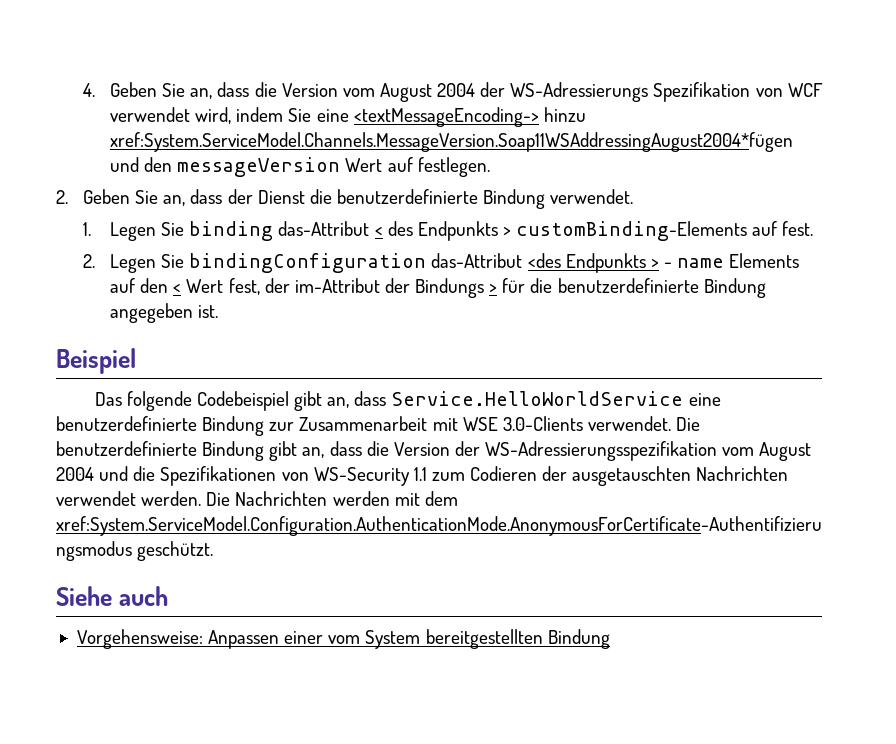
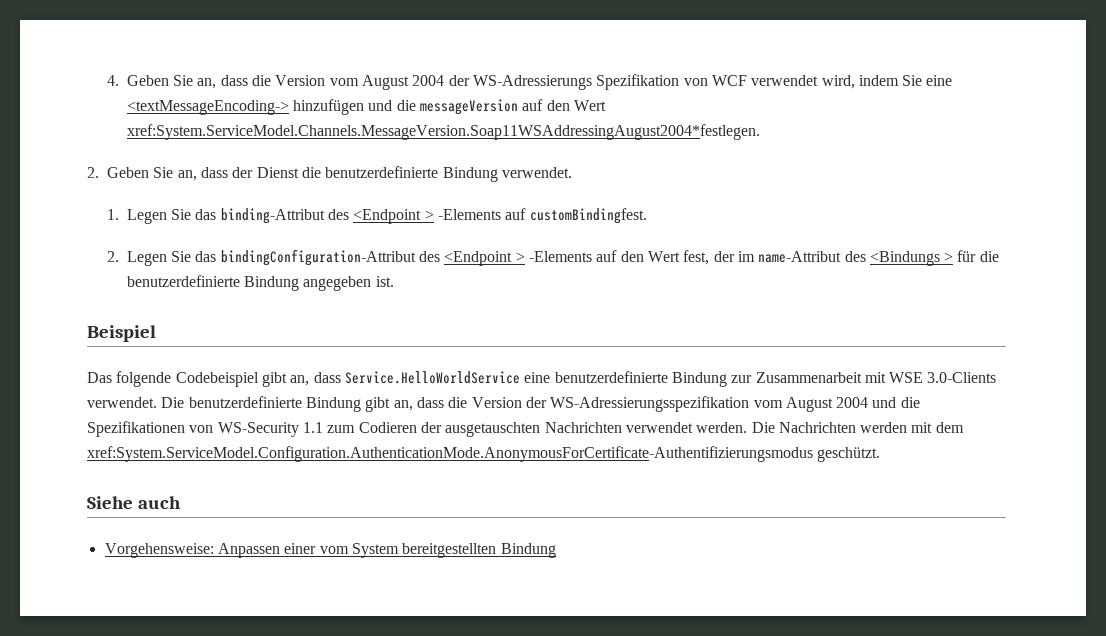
[543,107,586,122] [110,132,794,152] [110,157,490,177] hinzu xref:System.ServiceModel.Channels.MessageVersion.Soap11WSAddressingAugust2004*fügen und den messageVersion Wert auf festlegen. -> [293,99,606,115] [126,124,760,140] hinzufügen und die messageVersion auf den Wert xref:System.ServiceModel.Channels.MessageVersion.Soap11WSAddressingAugust2004*festlegen.
[189,221,814,241] [83,253,800,273] [110,278,182,293] binding das-Attribut < des Endpunkts > customBinding-Elements auf fest. // 2. Legen Sie bindingConfiguration das-Attribut <des Endpunkts > - name Elements auf den < -> [195,208,647,224] [106,249,644,266] das binding-Attribut des <Endpoint > -Elements auf customBindingfest. // 2. Legen Sie das bindingConfiguration-Attribut des <Endpoint > -Elements auf den
[294,278,485,298] im-Attribut der Bindungs -> [737,251,940,266] im name-Attribut des <Bindungs

